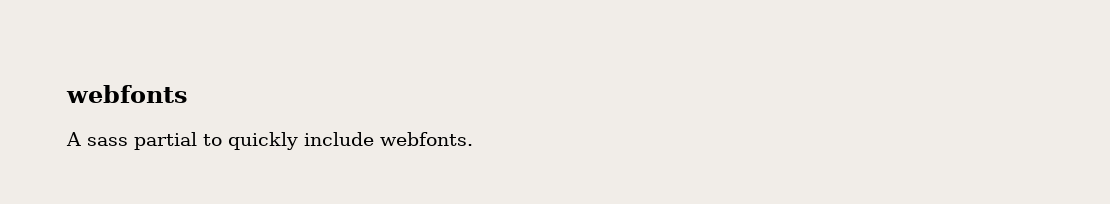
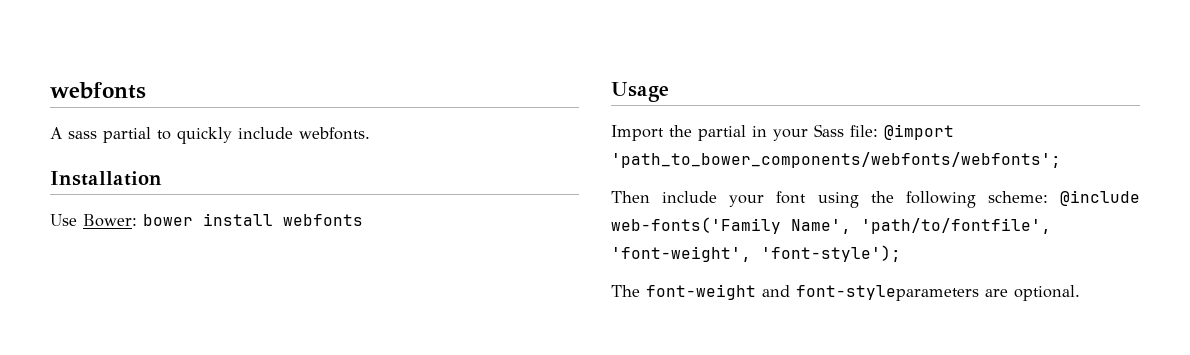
(473, 139) none -> [50,171,162,186] [50,213,363,227] [611,82,669,102] [611,124,954,141] [611,152,1061,168] [611,190,1140,208] [611,217,1051,234] [611,245,901,262] [611,284,1080,301] // Installation // Use Bower: bower install webfonts // Usage // Import the partial in your Sass file: @import 'path_to_bower_components/webfonts/webfonts'; // Then include your font using the following scheme: @include web-fonts('Family Name', 'path/to/fontfile', 'font-weight', 'font-style'); // The font-weight and font-styleparameters are optional.

